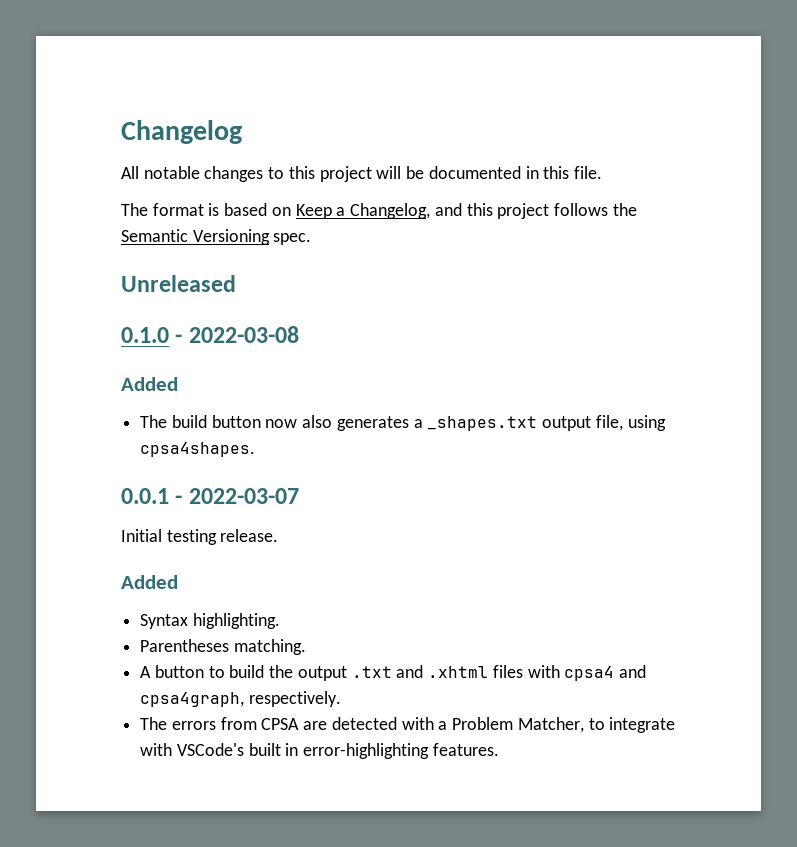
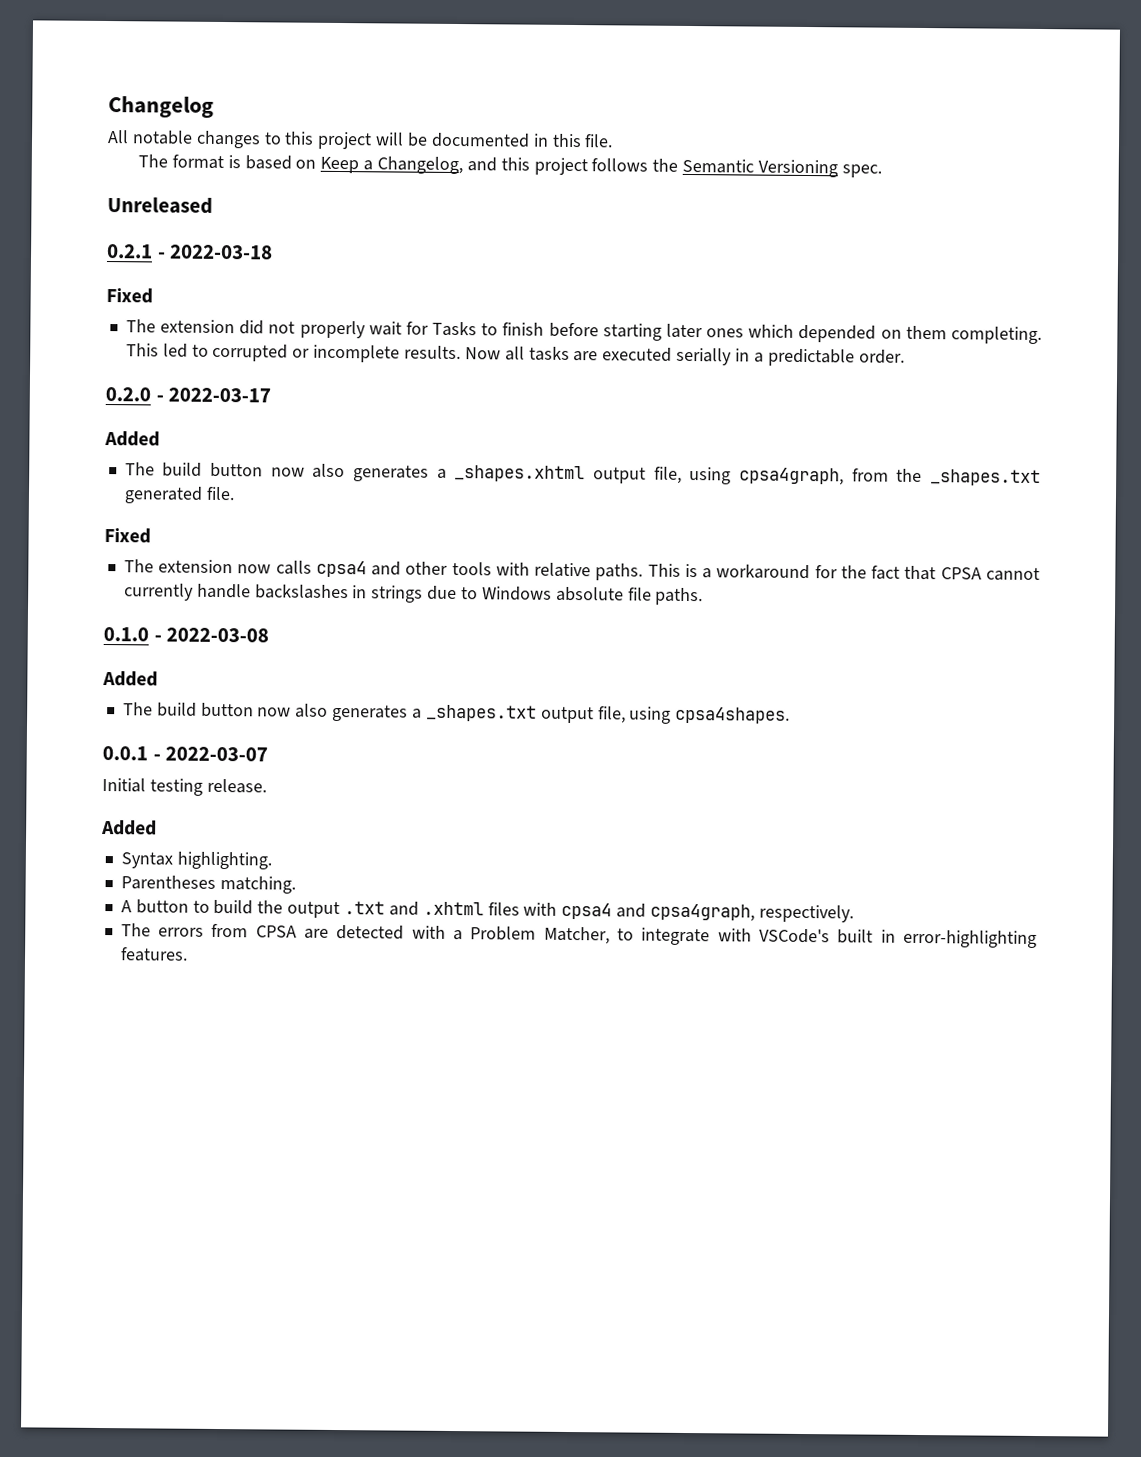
(236, 283) none -> [107,244,274,260] [106,288,153,304] [125,319,1043,345] [125,343,905,367] [105,387,272,403] [104,431,160,447] [124,462,1041,487] [123,486,235,504] [104,528,151,544] [123,559,1040,582] [123,583,704,606] // 0.2.1 - 2022-03-18 // Fixed // The extension did not properly wait for Tasks to finish before starting later ones which depended on them completing. This led to corrupted or incomplete results. Now all tasks are executed serially in a predictable order. // 0.2.0 - 2022-03-17 // Added // The build button now also generates a _shapes.xhtml output file, using cpsa4graph, from the _shapes.txt generated file. // Fixed // The extension now calls cpsa4 and other tools with relative paths. This is a workaround for the fact that CPSA cannot currently handle backslashes in strings due to Windows absolute file paths.

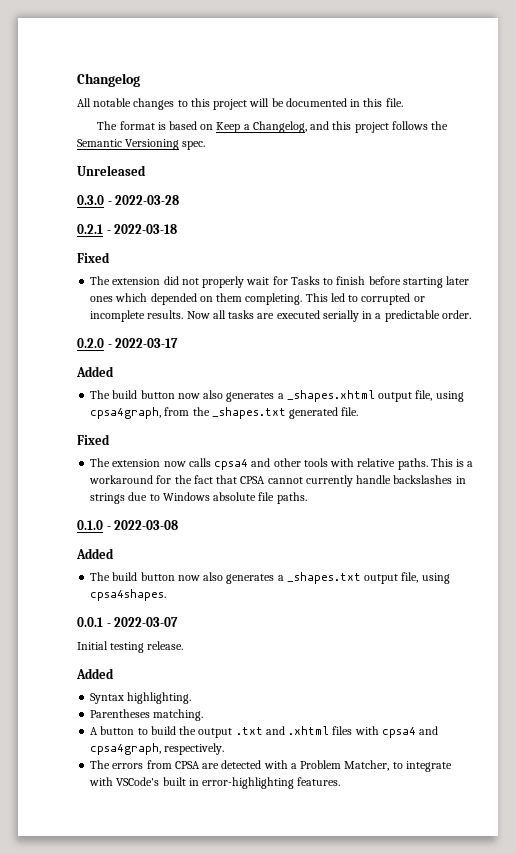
(213, 205) none -> [77,195,180,205] // 0.3.0 - 2022-03-28

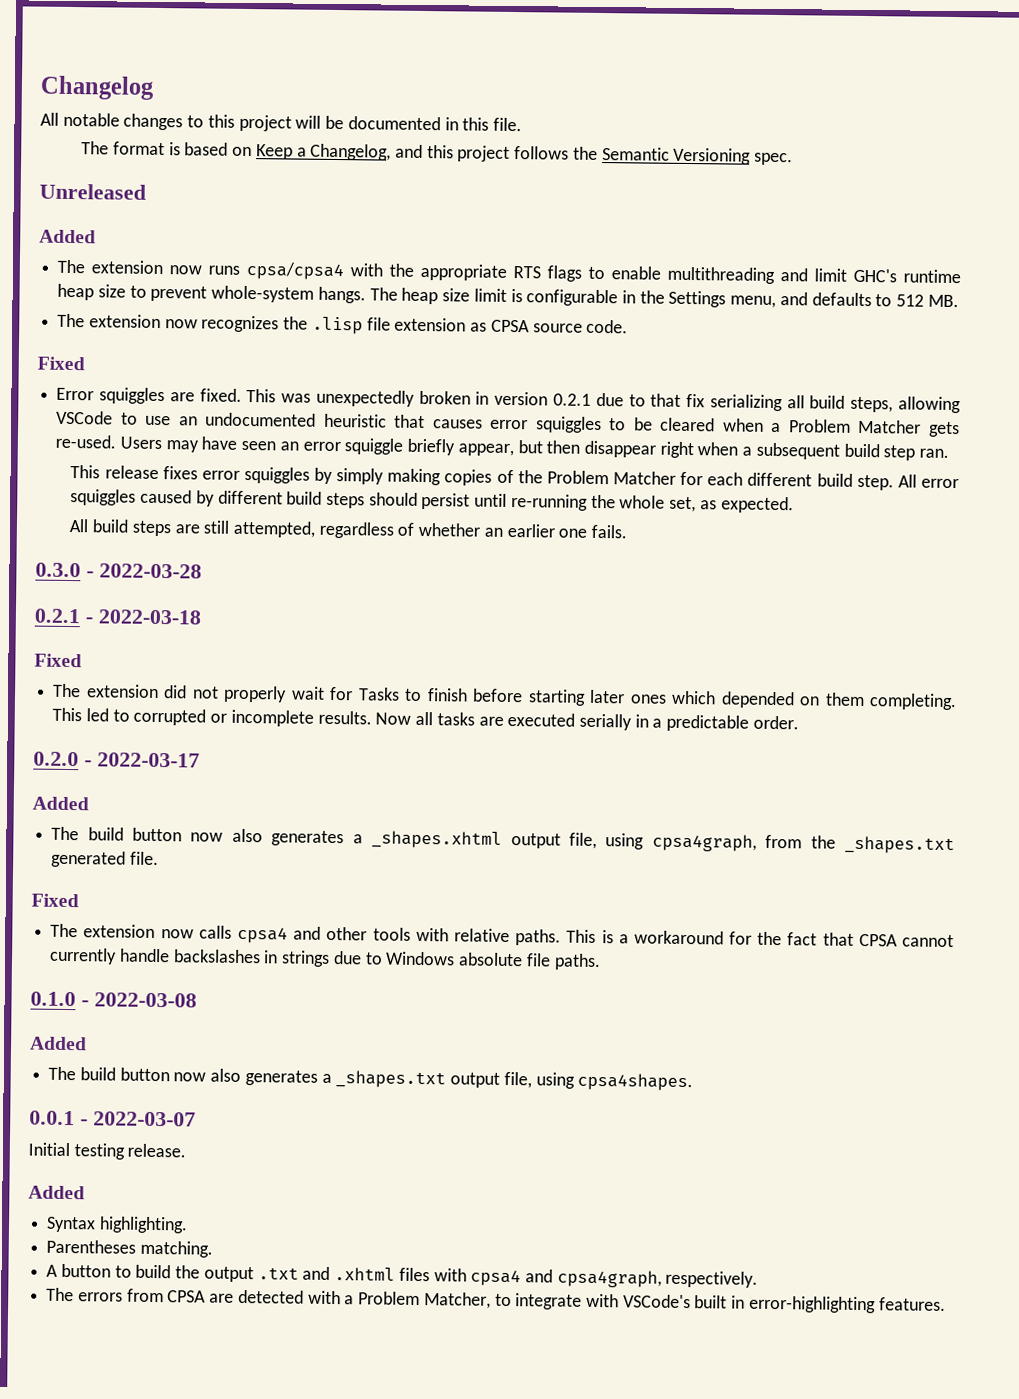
(146, 170) none -> [39,229,96,244] [57,259,961,284] [57,283,959,309] [57,313,629,335] [37,356,85,371] [56,387,961,414] [56,410,960,438] [55,434,950,461] [70,465,959,491] [70,489,794,514] [69,519,628,539] // Added // The extension now runs cpsa/cpsa4 with the appropriate RTS flags to enable multithreading and limit GHC's runtime heap size to prevent whole-system hangs. The heap size limit is configurable in the Settings menu, and defaults to 512 MB. // The extension now recognizes the .lisp file extension as CPSA source code. // Fixed // Error squiggles are fixed. This was unexpectedly broken in version 0.2.1 due to that fix serializing all build steps, allowing VSCode to use an undocumented heuristic that causes error squiggles to be cleared when a Problem Matcher gets re-used. Users may have seen an error squiggle briefly appear, but then disappear right when a subsequent build step ran. // This release fixes error squiggles by simply making copies of the Problem Matcher for each different build step. All error squiggles caused by different build steps should persist until re-running the whole set, as expected. // All build steps are still attempted, regardless of whether an earlier one fails.

